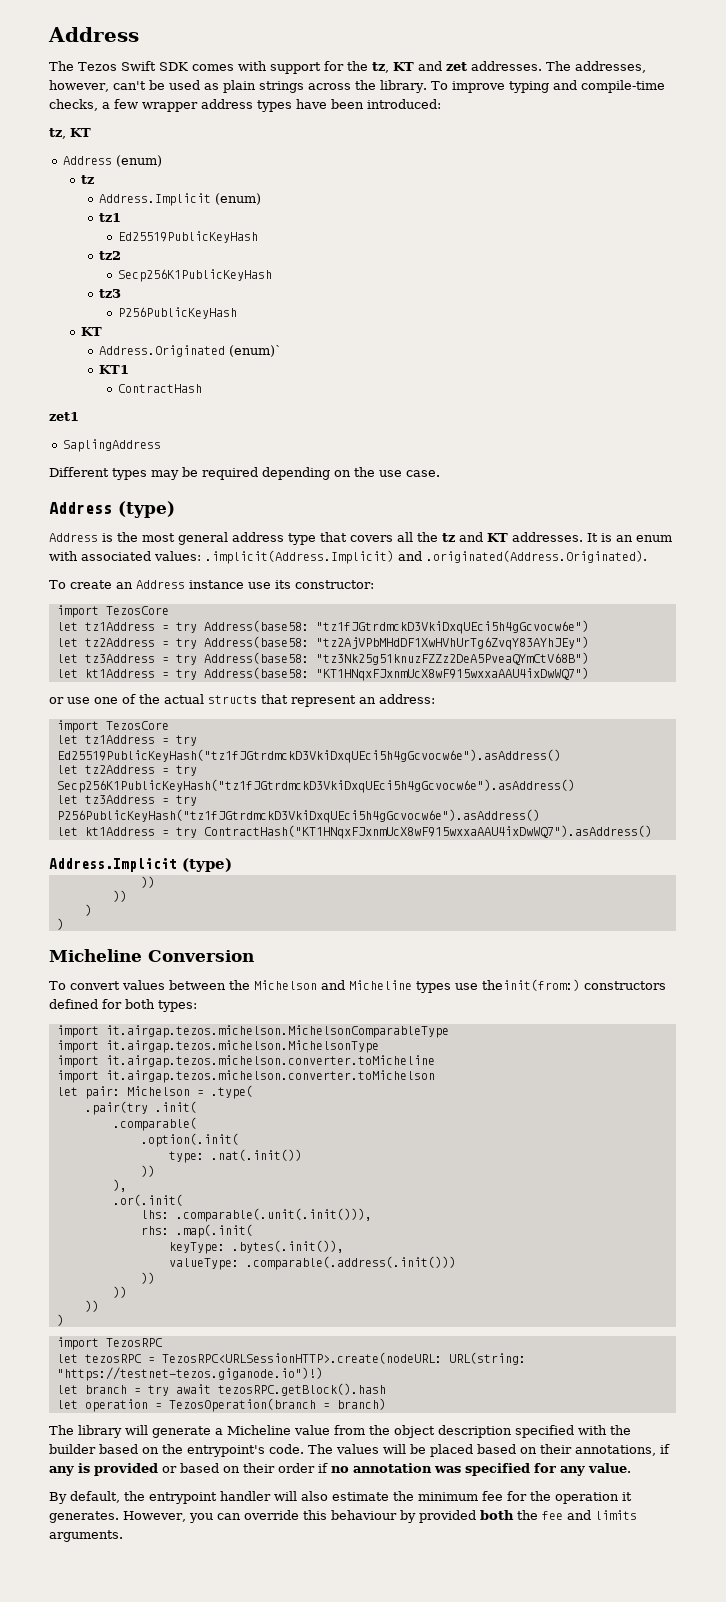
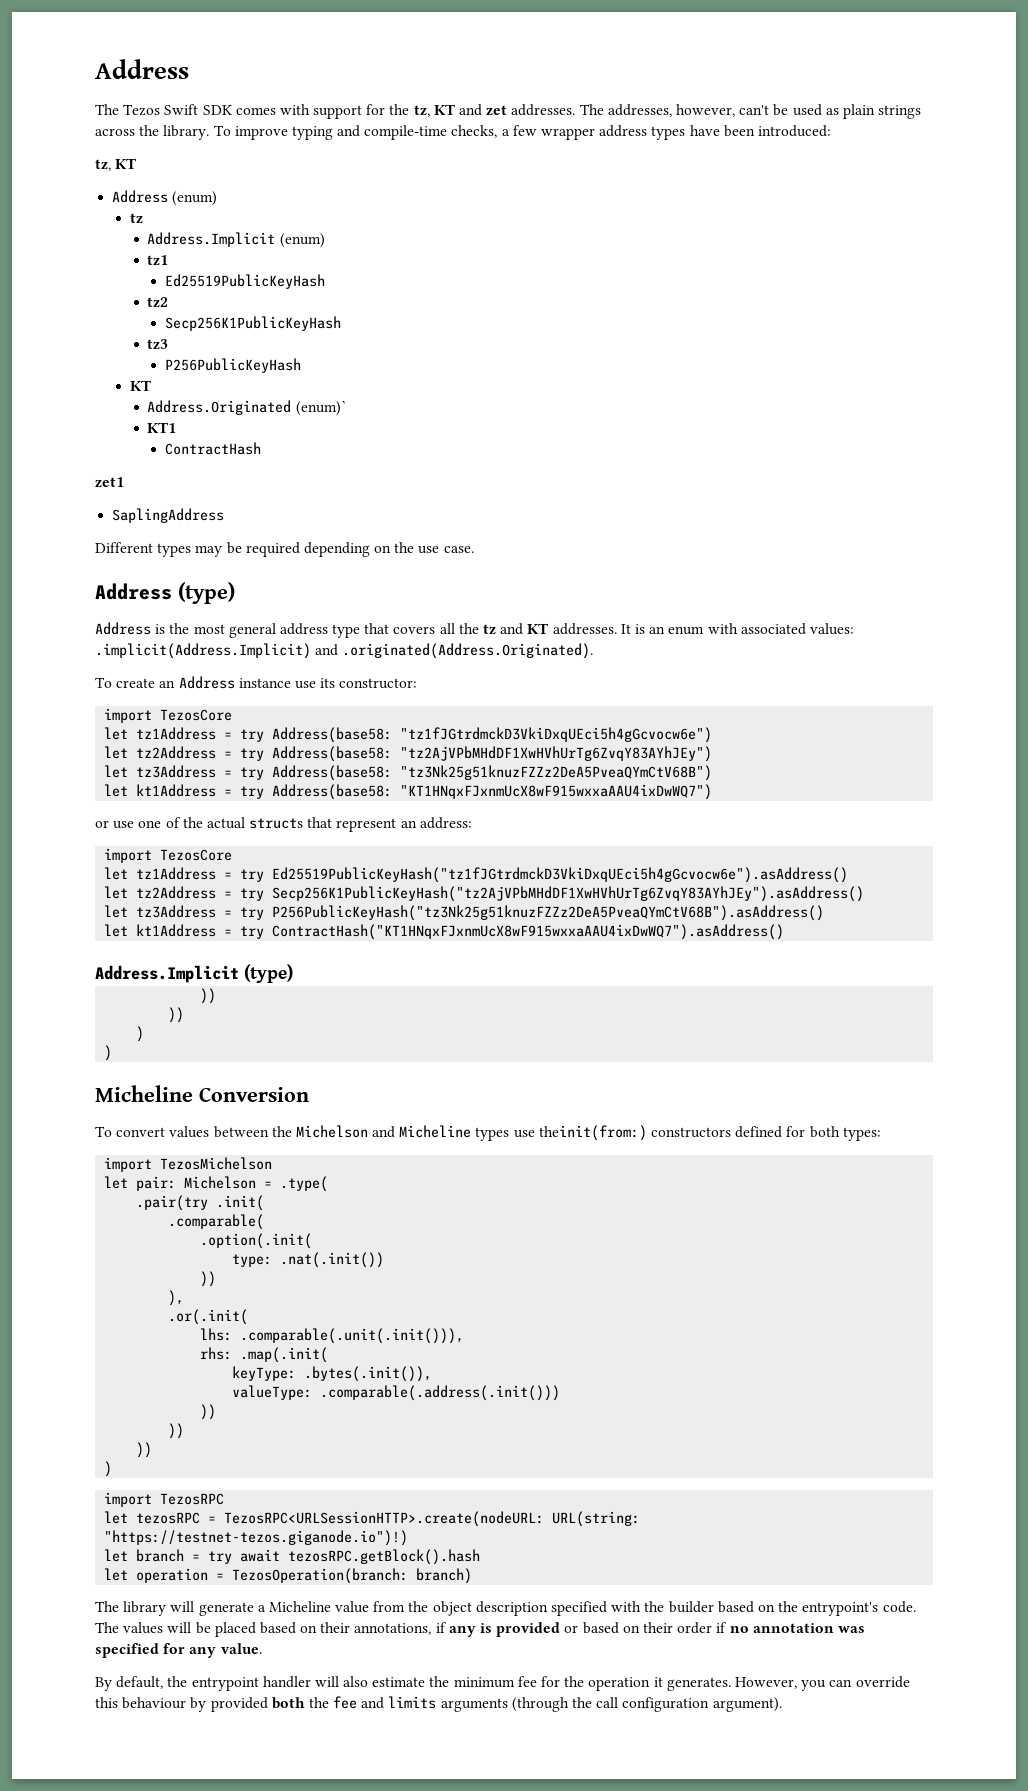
[56,779,575,793] [56,795,197,806] [56,809,540,823] Secp256K1PublicKeyHash("tz1fJGtrdmckD3VkiDxqUEci5h4gGcvocw6e").asAddress() // let tz3Address = try P256PublicKeyHash("tz1fJGtrdmckD3VkiDxqUEci5h4gGcvocw6e").asAddress() -> [272,886,865,902] [104,905,825,921] Secp256K1PublicKeyHash("tz2AjVPbMHdDF1XwHVhUrTg6ZvqY83AYhJEy").asAddress() // let tz3Address = try P256PublicKeyHash("tz3Nk25g51knuzFZZz2DeA5PveaQYmCtV68B").asAddress()
[105,1025,449,1038] [56,1040,379,1053] [56,1055,435,1068] [56,1070,435,1083] it.airgap.tezos.michelson.MichelsonComparableType // import it.airgap.tezos.michelson.MichelsonType // import it.airgap.tezos.michelson.converter.toMicheline // import it.airgap.tezos.michelson.converter.toMichelson -> [160,1157,273,1170] TezosMichelson
[168,1398,330,1412] TezosOperation(branch = -> [232,1568,409,1584] TezosOperation(branch:
[49,1530,123,1542] arguments. -> [440,1697,782,1712] arguments (through the call configuration argument).

